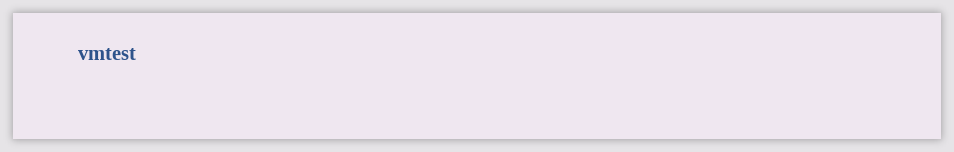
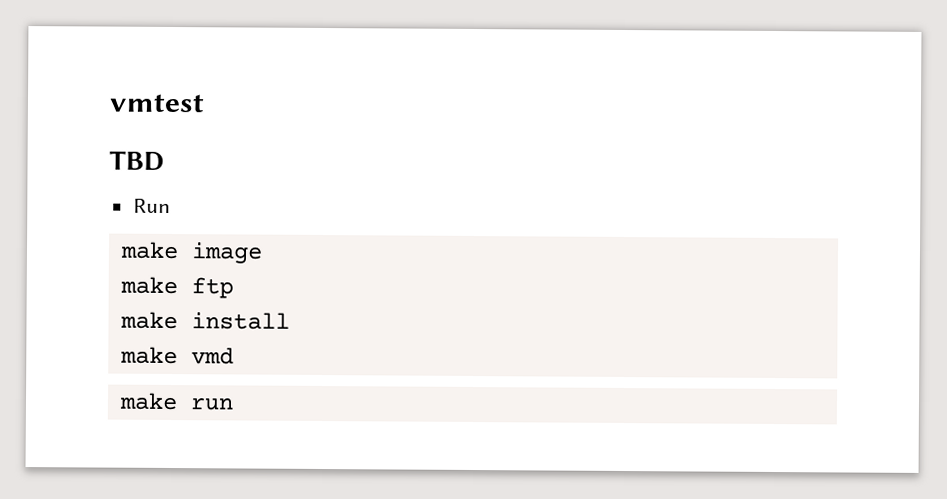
(136, 54) none -> [109,150,165,171] [132,198,171,213] [119,241,263,264] [119,276,234,299] [119,311,290,330] [119,346,234,365] [118,392,234,411] // TBD // Run // make image // make ftp // make install // make vmd // make run

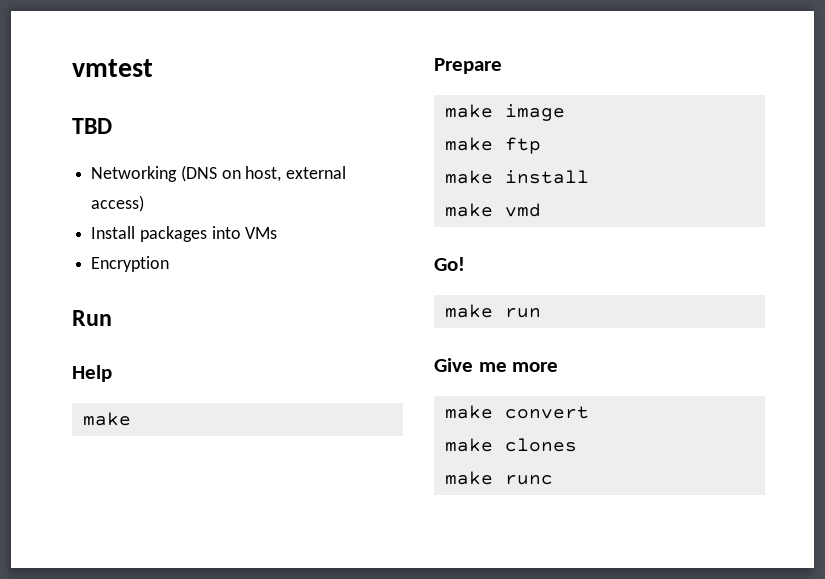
[132,198,171,213] Run -> [91,165,347,182] [91,195,145,212] [91,226,278,242] [91,256,170,272] [72,310,112,326] [72,365,112,382] [82,412,131,426] [434,58,502,74] Networking (DNS on host, external access) // Install packages into VMs // Encryption // Run // Help // make // Prepare
(234, 356) none -> [434,257,465,271] // Go!
(234, 404) none -> [434,358,559,372] [444,405,589,419] [444,438,577,452] [444,471,553,485] // Give me more // make convert // make clones // make runc

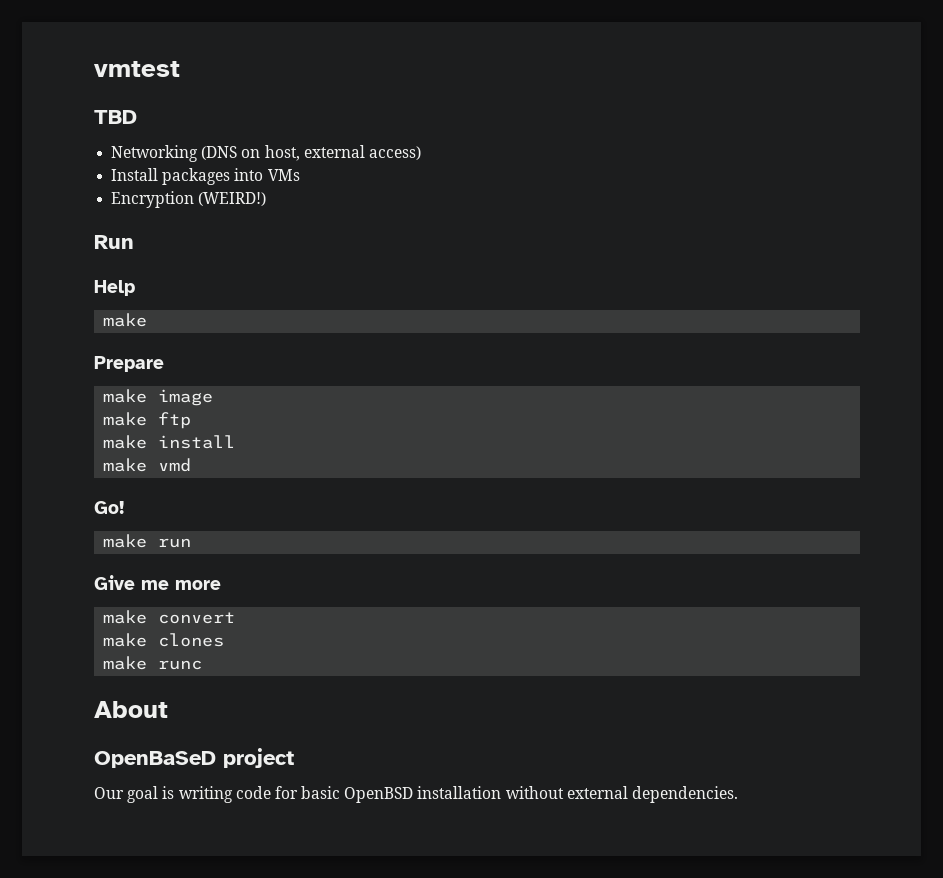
(170, 264) none -> [198,192,267,206] (WEIRD!)
(553, 480) none -> [94,701,168,718] [94,748,294,768] [94,786,739,803] // About // OpenBaSeD project // Our goal is writing code for basic OpenBSD installation without external dependencies.

